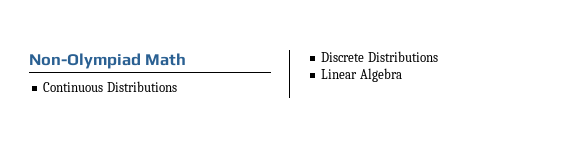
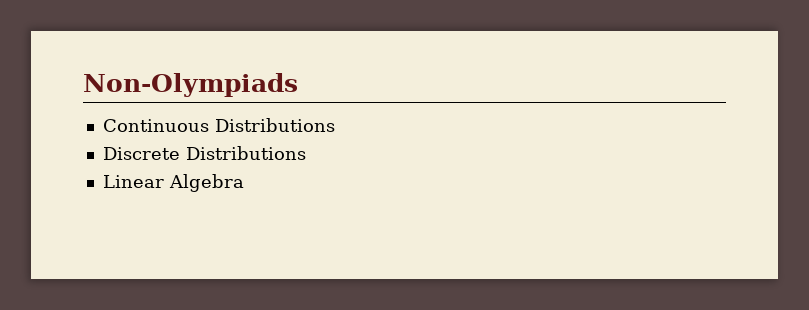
[29,53,187,69] Non-Olympiad Math -> [83,73,298,97] Non-Olympiads

